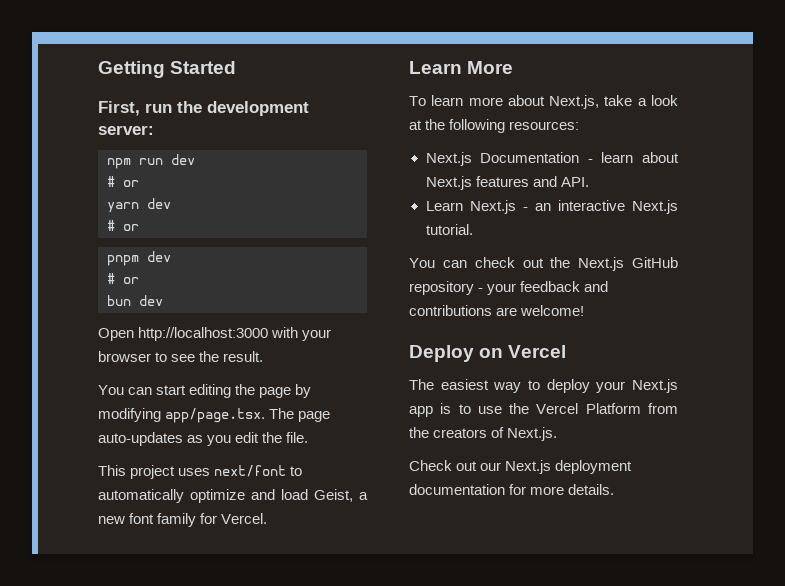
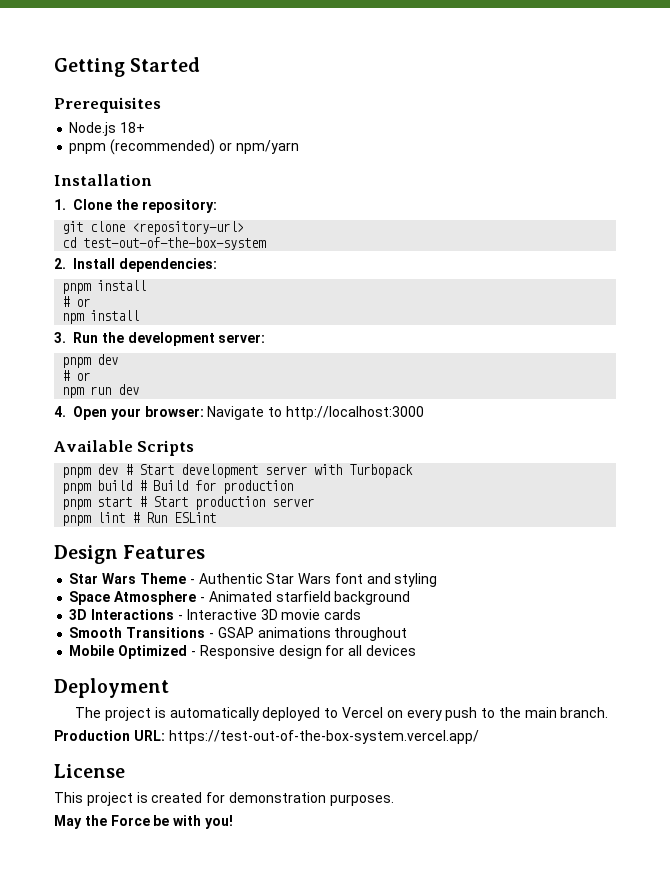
[98,101,309,116] [98,125,154,135] [107,154,195,169] [107,176,139,187] [107,198,171,213] [107,220,139,231] First, run the development server: // npm run dev // # or // yarn dev // # or -> [54,97,161,113] [69,122,146,136] [69,139,299,155] [54,174,152,186] [54,199,217,213] [62,221,245,235] [62,237,267,250] [54,258,217,272] [62,280,147,294] [62,296,91,307] [62,310,140,324] [54,332,266,346] Prerequisites // Node.js 18+ // pnpm (recommended) or npm/yarn // Installation // 1. Clone the repository: // git clone <repository-url> // cd test-out-of-the-box-system // 2. Install dependencies: // pnpm install // # or // npm install // 3. Run the development server:
[107,295,163,306] [98,327,332,341] [98,351,264,362] [98,384,312,398] [98,408,331,423] [98,432,309,446] [98,465,303,479] [98,489,368,503] [98,513,268,527] [409,61,514,74] [409,95,678,109] [409,119,580,133] [425,152,679,166] [425,176,589,190] [425,200,678,214] [425,224,473,235] [409,257,678,271] [409,281,609,295] [409,305,585,316] [409,345,567,362] [409,379,678,393] [409,403,678,417] [409,427,558,441] [409,460,633,474] [409,484,615,495] bun dev // Open http://localhost:3000 with your browser to see the result. // You can start editing the page by modifying app/page.tsx. The page auto-updates as you edit the file. // This project uses next/font to automatically optimize and load Geist, a new font family for Vercel. // Learn More // To learn more about Next.js, take a look at the following resources: // Next.js Documentation - learn about Next.js features and API. // Learn Next.js - an interactive Next.js tutorial. // You can check out the Next.js GitHub repository - your feedback and contributions are welcome! // Deploy on Vercel // The easiest way to deploy your Next.js app is to use the Vercel Platform from the creators of Next.js. // Check out our Next.js deployment documentation for more details. -> [62,384,140,398] [54,406,424,420] [54,440,195,456] [62,464,414,478] [62,480,294,494] [62,496,315,510] [62,512,217,526] [54,545,206,564] [69,573,438,587] [69,591,411,605] [69,609,362,620] [69,627,408,641] [69,645,416,659] [54,678,169,698] [75,707,609,721] [54,730,479,744] [54,764,125,778] [54,792,394,806] [54,815,233,829] npm run dev // 4. Open your browser: Navigate to http://localhost:3000 // Available Scripts // pnpm dev # Start development server with Turbopack // pnpm build # Build for production // pnpm start # Start production server // pnpm lint # Run ESLint // Design Features // Star Wars Theme - Authentic Star Wars font and styling // Space Atmosphere - Animated starfield background // 3D Interactions - Interactive 3D movie cards // Smooth Transitions - GSAP animations throughout // Mobile Optimized - Responsive design for all devices // Deployment // The project is automatically deployed to Vercel on every push to the main branch. // Production URL: https://test-out-of-the-box-system.vercel.app/ // License // This project is created for demonstration purposes. // May the Force be with you!

